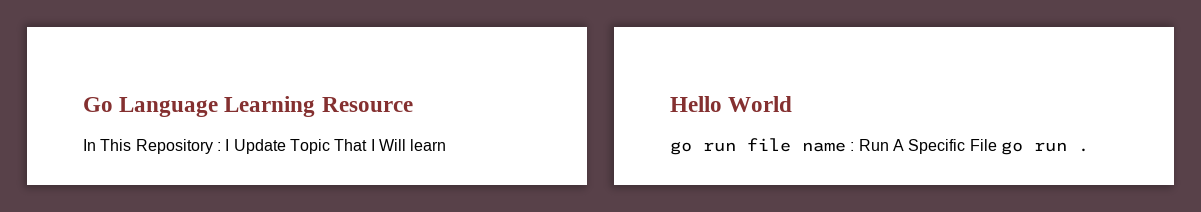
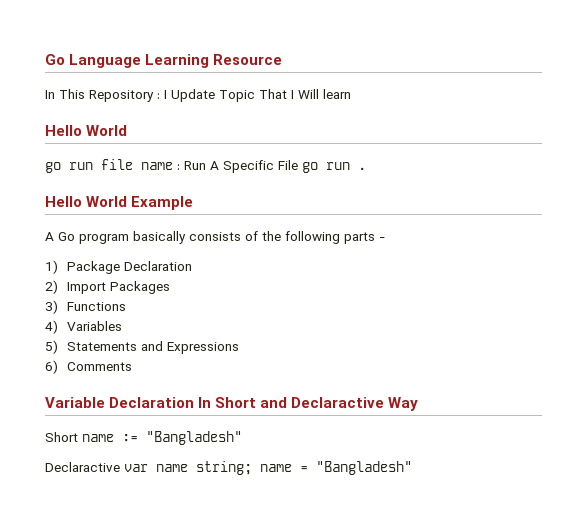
(1089, 150) none -> [45,196,194,210] [45,231,385,244] [45,260,193,274] [45,280,171,294] [45,300,127,314] [45,320,123,334] [45,340,240,354] [45,360,133,374] [45,397,419,411] [45,431,242,445] [45,461,412,475] // Hello World Example // A Go program basically consists of the following parts − // 1) Package Declaration // 2) Import Packages // 3) Functions // 4) Variables // 5) Statements and Expressions // 6) Comments // Variable Declaration In Short and Declaractive Way // Short name := "Bangladesh" // Declaractive var name string; name = "Bangladesh"

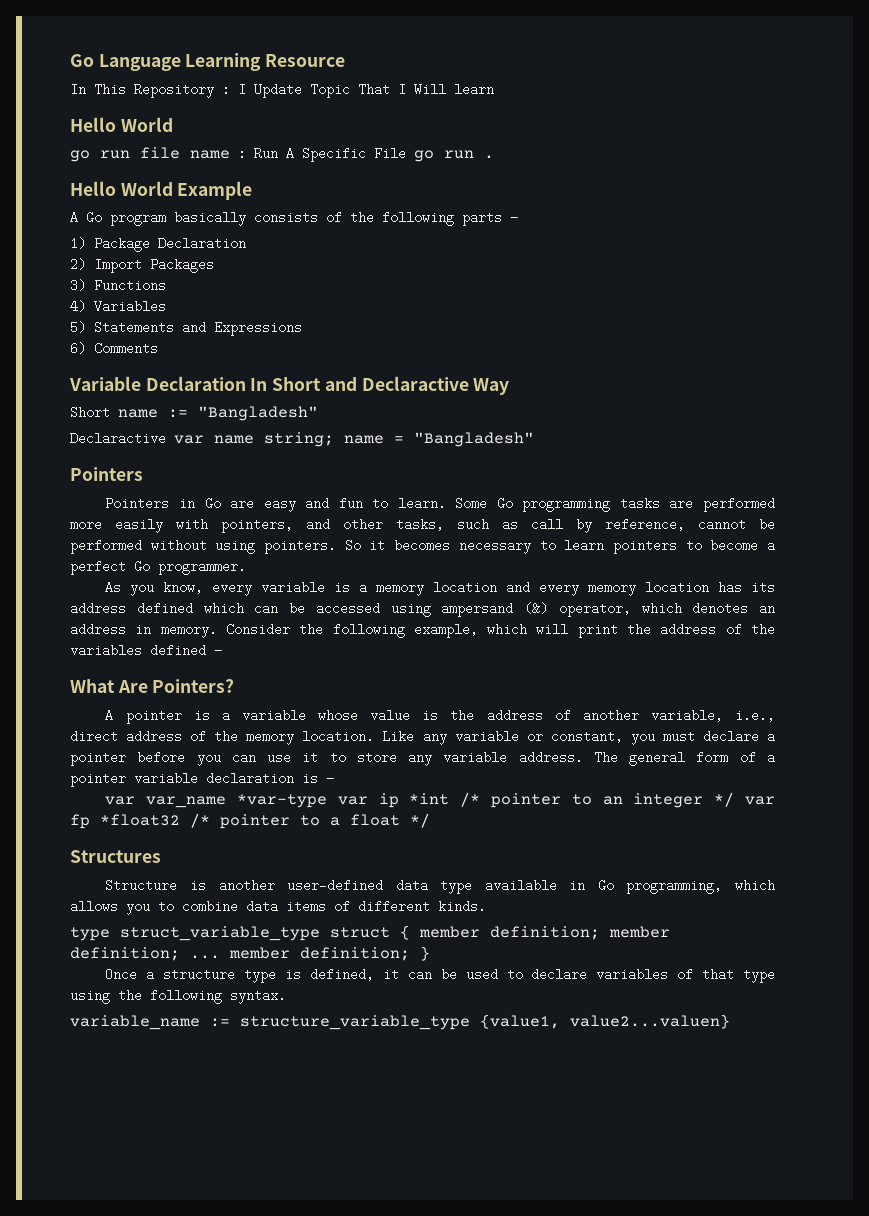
(412, 468) none -> [70,467,143,481] [105,497,775,512] [70,518,775,533] [70,539,775,554] [70,560,246,575] [105,581,775,596] [70,602,775,617] [70,623,775,638] [70,644,222,657] [70,679,235,693] [105,709,775,724] [70,730,775,745] [70,751,775,766] [70,772,334,787] [105,792,776,808] [70,813,430,829] [70,850,161,863] [105,879,775,894] [70,900,486,915] [70,925,670,941] [70,946,430,961] [105,968,776,983] [70,989,286,1004] [70,1014,730,1030] // Pointers // Pointers in Go are easy and fun to learn. Some Go programming tasks are performed more easily with pointers, and other tasks, such as call by reference, cannot be performed without using pointers. So it becomes necessary to learn pointers to become a perfect Go programmer. // As you know, every variable is a memory location and every memory location has its address defined which can be accessed using ampersand (&) operator, which denotes an address in memory. Consider the following example, which will print the address of the variables defined − // What Are Pointers? // A pointer is a variable whose value is the address of another variable, i.e., direct address of the memory location. Like any variable or constant, you must declare a pointer before you can use it to store any variable address. The general form of a pointer variable declaration is − // var var_name *var-type var ip *int /* pointer to an integer */ var fp *float32 /* pointer to a float */ // Structures // Structure is another user-defined data type available in Go programming, which allows you to combine data items of different kinds. // type struct_variable_type struct { member definition; member definition; ... member definition; } // Once a structure type is defined, it can be used to declare variables of that type using the following syntax. // variable_name := structure_variable_type {value1, value2...valuen}

